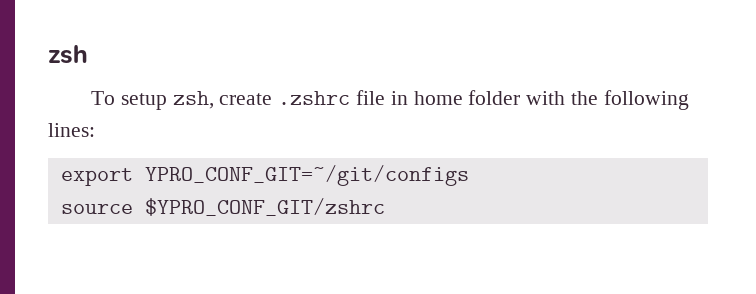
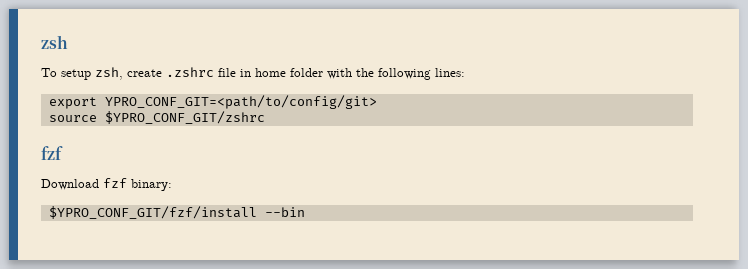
[144,165,469,186] YPRO_CONF_GIT=~/git/configs -> [104,95,377,109] YPRO_CONF_GIT=<path/to/config/git>
(385, 207) none -> [41,146,63,160] [41,178,172,191] [48,206,305,219] // fzf // Download fzf binary: // $YPRO_CONF_GIT/fzf/install --bin

